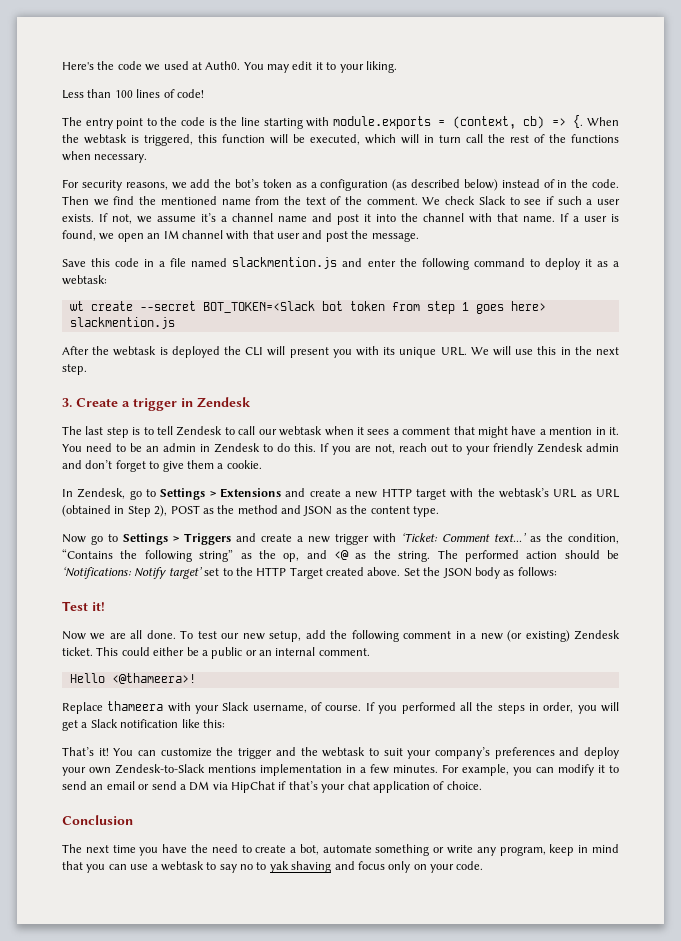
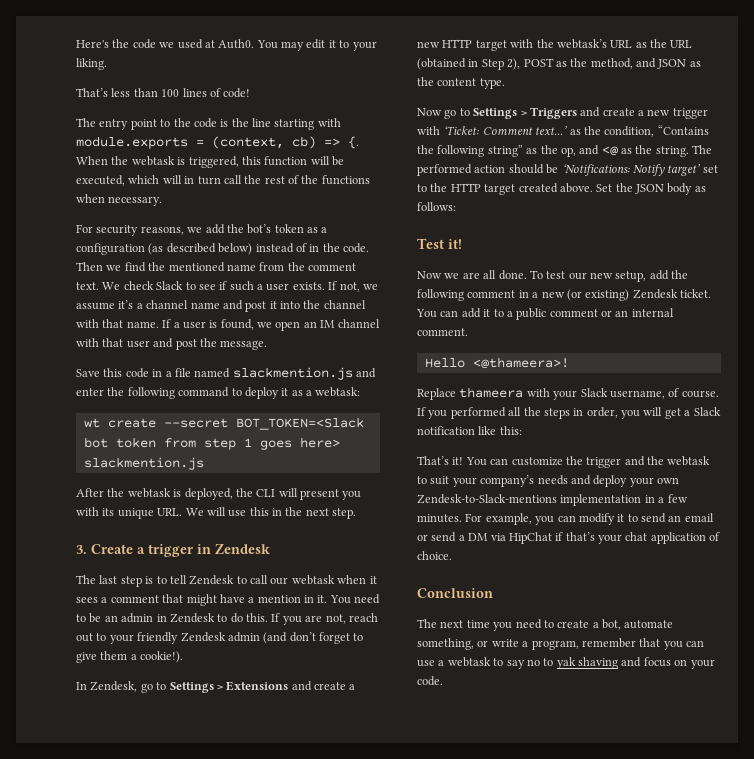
[62,90,84,99] Less -> [76,88,131,97] That’s less
[305,196,418,205] text of the comment. -> [308,263,356,271] [76,282,99,290] comment text.
[171,346,220,358] deployed -> [184,488,233,500] deployed,
[62,460,82,469] and -> [263,632,288,644] (and
[226,460,262,469] cookie. -> [140,651,184,663] cookie!).
(592, 494) none -> [650,39,667,48] the
[237,505,278,514] method -> [590,58,633,69] method,
[289,567,323,579] Target -> [484,184,516,195] target
[96,647,199,656] This could either be -> [416,308,504,318] You can add it to
(243, 653) none -> [549,309,598,317] comment
[494,747,555,759] preferences -> [537,475,568,485] needs
[115,764,256,774] Zendesk-to-Slack mentions -> [417,494,557,504] Zendesk-to-Slack-mentions
[162,844,208,853] have the -> (513, 626) none
[375,844,430,856] something -> [417,638,474,650] something,
[476,844,619,856] any program, keep in mind -> [522,638,636,650] a program, remember
[388,861,411,873] only -> (671, 662) none

